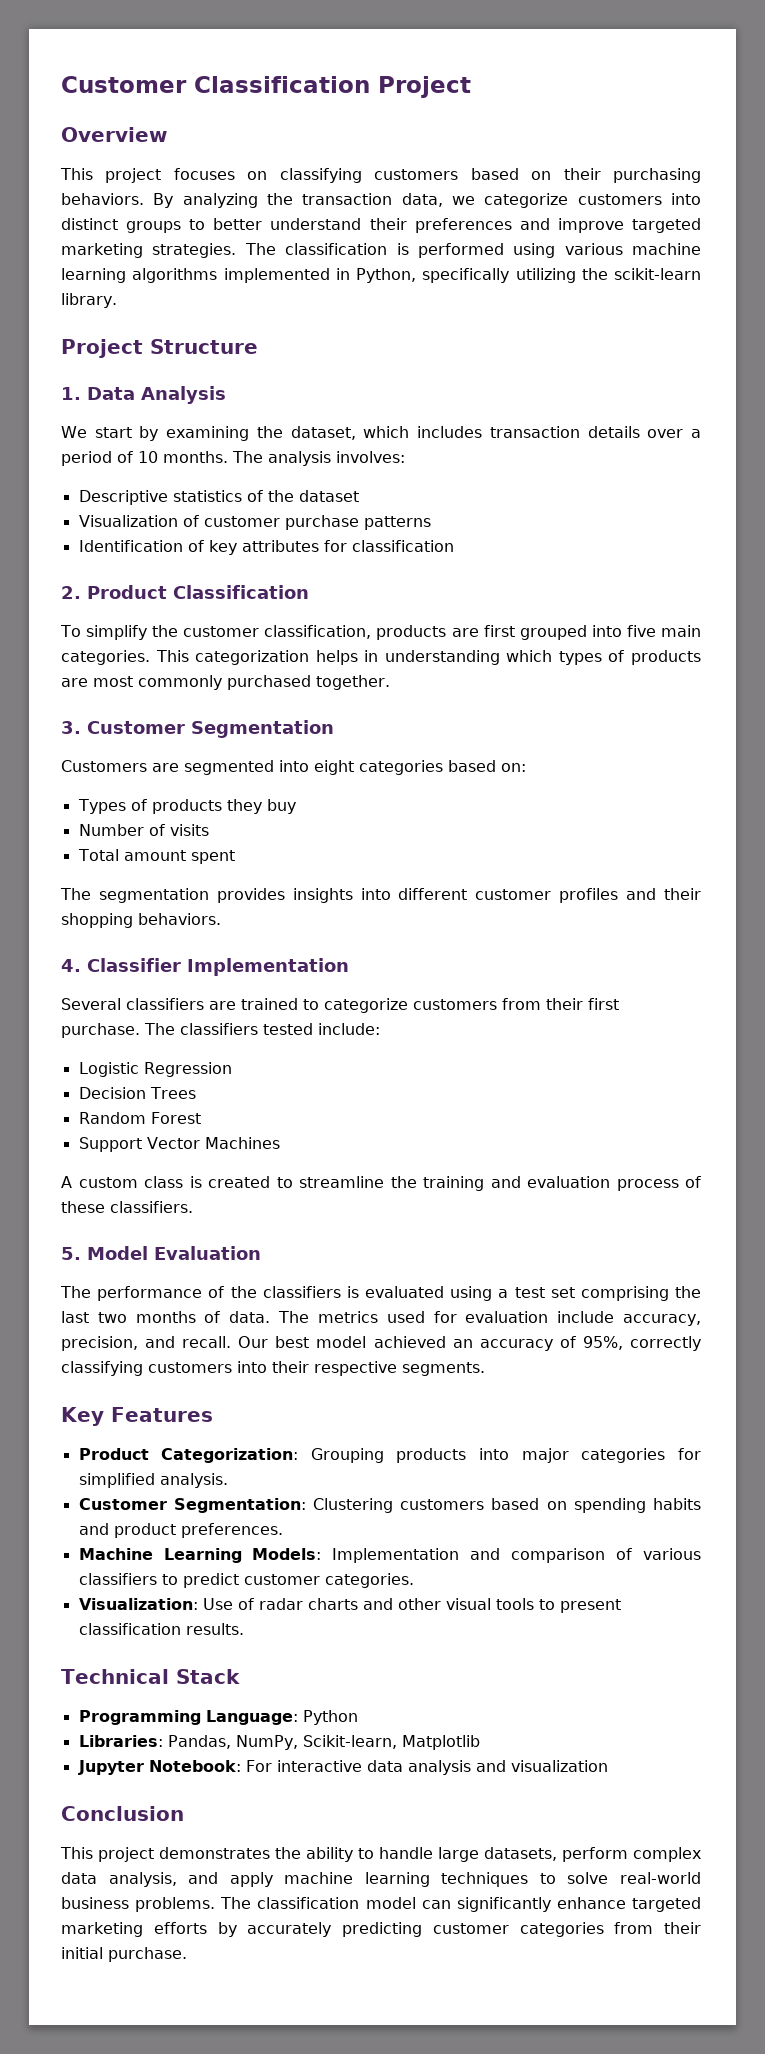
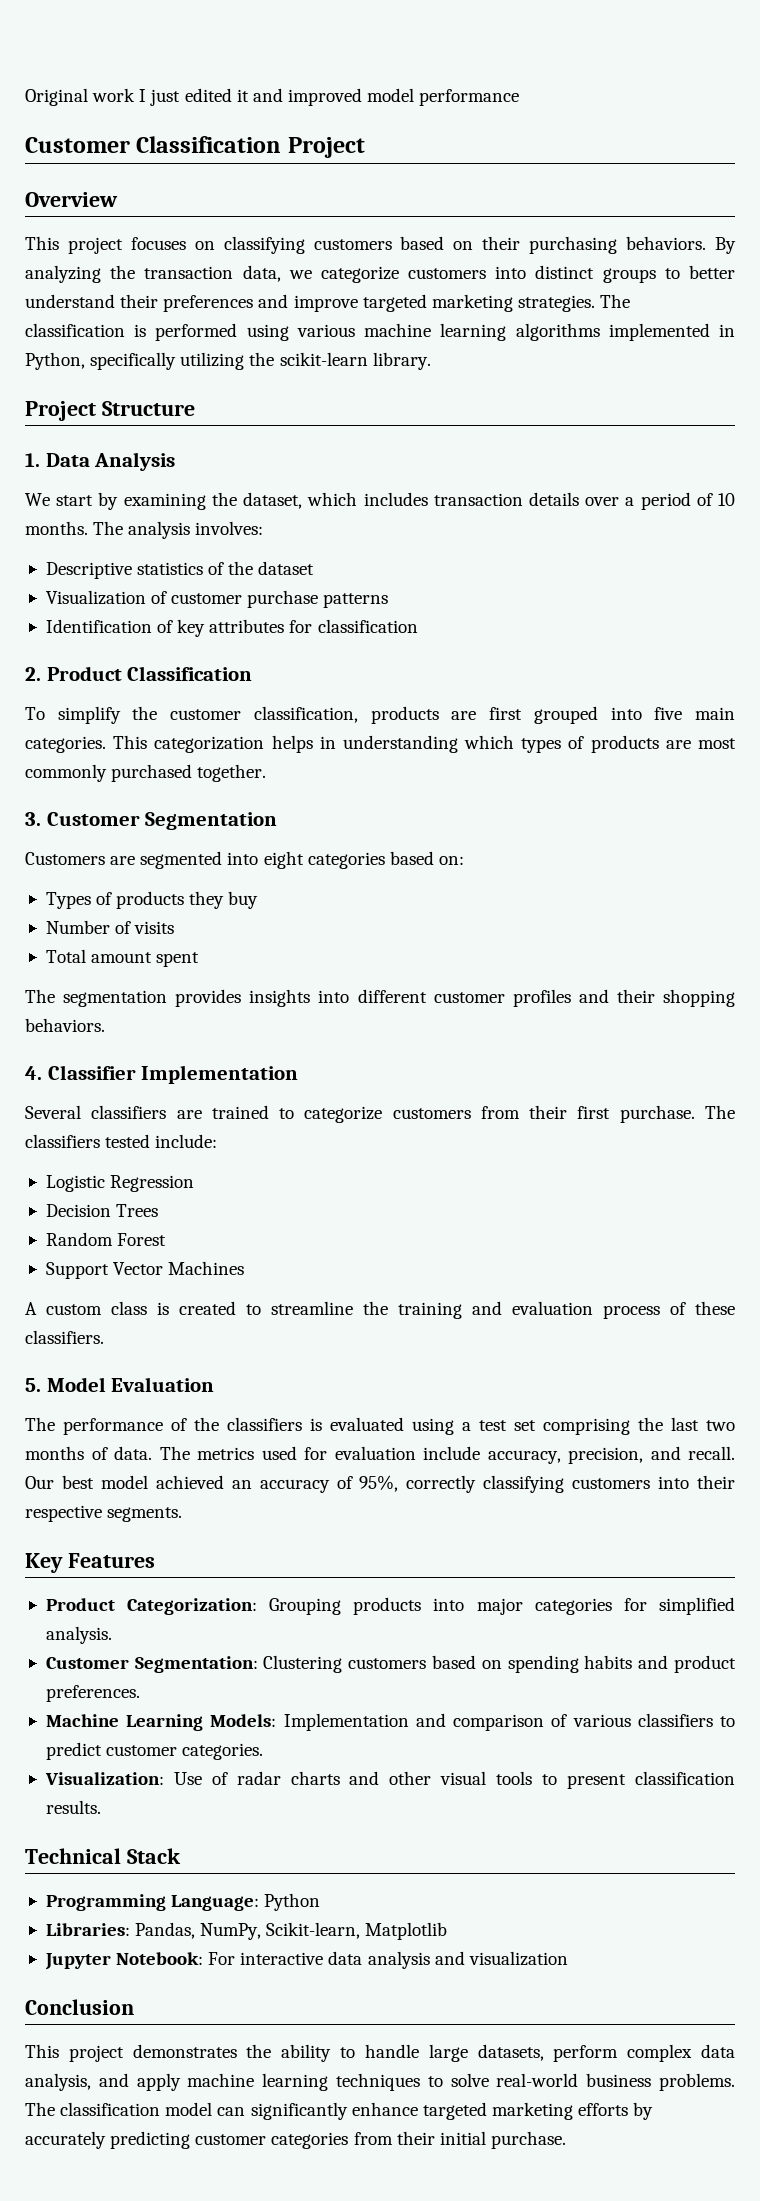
(61, 84) none -> [25,88,520,106] Original work I just edited it and improved model performance //

